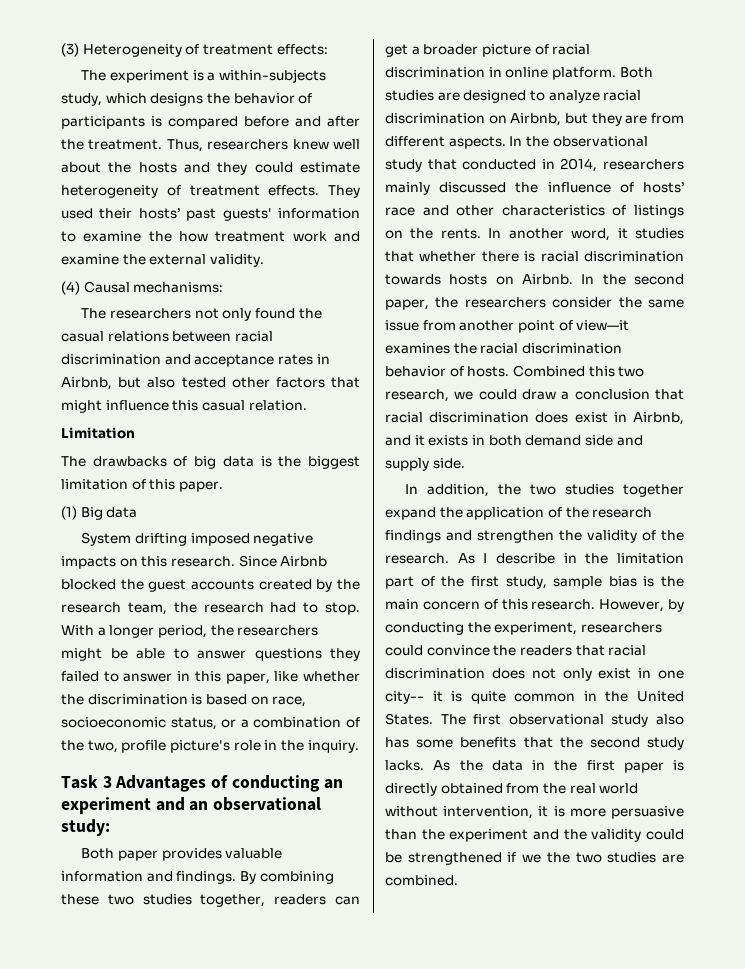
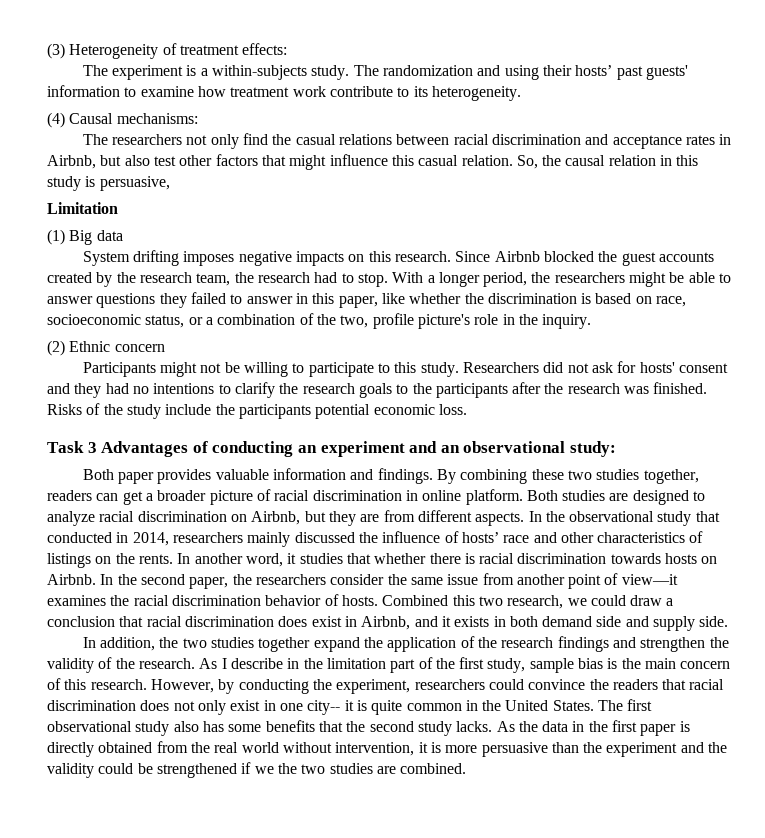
[61,93,313,106] [61,116,360,129] [61,139,360,152] [61,162,360,175] [61,185,360,198] [61,208,93,219] study, which designs the behavior of participants is compared before and after the treatment. Thus, researchers knew well about the hosts and they could estimate heterogeneity of treatment effects. They used -> [311,65,539,80] study. The randomization and using
[148,231,172,242] the -> (194, 91) none
[334,231,360,242] [61,254,264,267] and examine the external validity. -> [329,86,521,101] contribute to its heterogeneity.
[255,308,296,319] found -> [243,133,269,145] find
[181,377,226,388] tested -> [153,156,176,166] test
[61,427,135,439] [61,456,361,469] [61,479,223,492] // Limitation // The drawbacks of big data is the biggest limitation of this paper. -> [516,155,699,169] [47,176,170,191] [47,202,118,214] So, the causal relation in this study is persuasive, // Limitation
[190,533,250,546] imposed -> [183,251,235,266] imposes
(359, 746) none -> [47,340,165,356] [82,361,728,377] [47,382,708,398] [47,403,467,419] // (2) Ethnic concern // Participants might not be willing to participate to this study. Researchers did not ask for hosts' consent and they had no intentions to clarify the research goals to the participants after the research was finished. Risks of the study include the participants potential economic loss.

